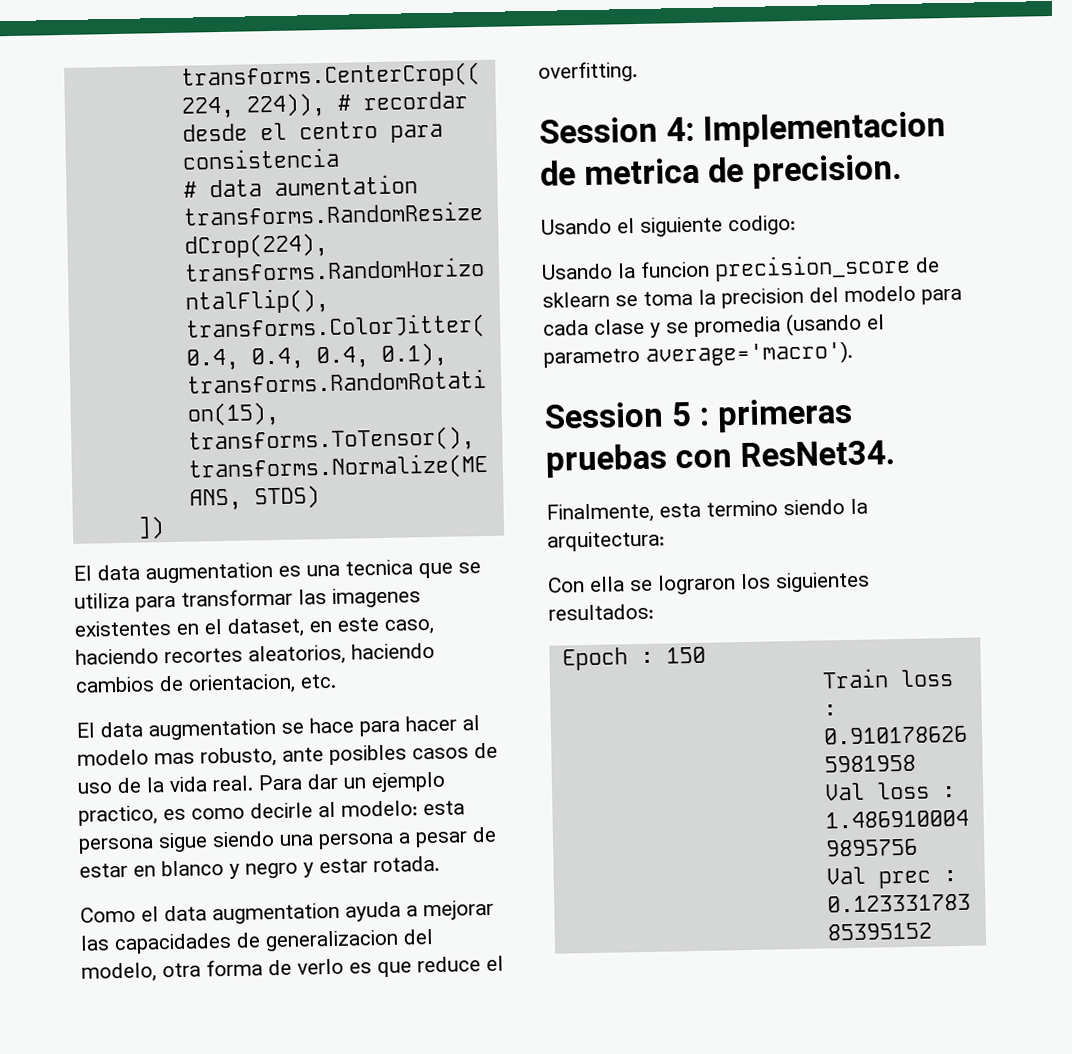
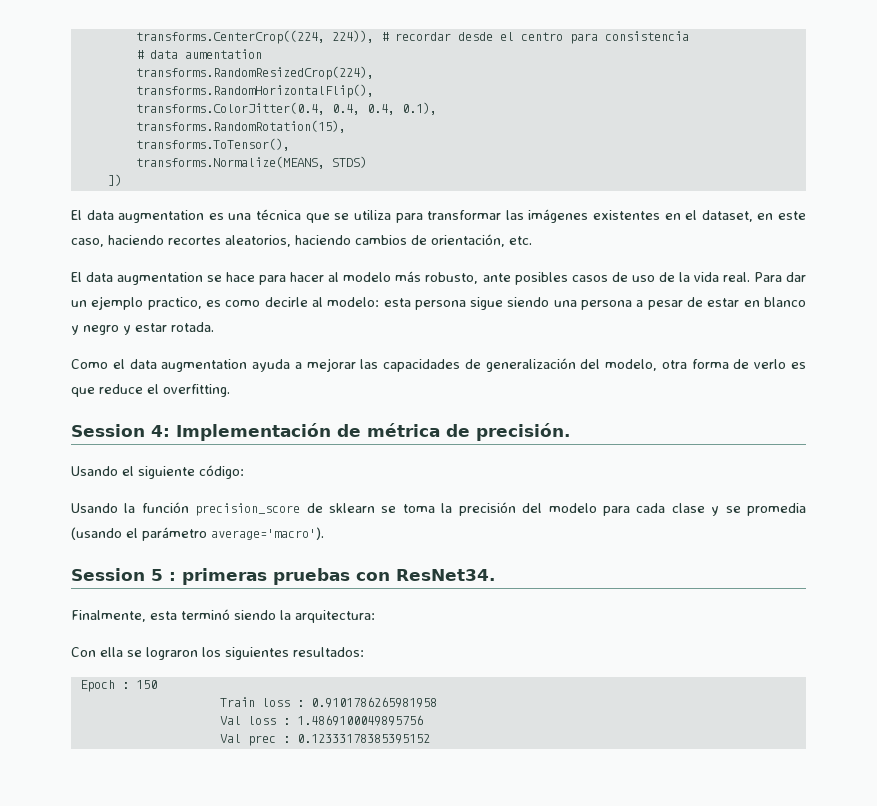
[345,559,413,576] tecnica -> [256,209,302,220] técnica
[332,587,421,608] imagenes -> [528,209,589,223] imágenes
[188,673,296,695] orientacion, -> [431,234,505,247] orientación,
[154,752,195,765] mas -> [395,271,422,282] más
[265,929,399,952] generalizacion -> [485,358,576,372] generalización
[702,111,946,148] [539,153,902,189] Implementacion de metrica de precision. -> [176,423,570,441] Implementación de métrica de precisión.
[728,214,796,236] codigo: -> [199,465,244,479] código:
[640,260,710,278] funcion -> [141,502,189,513] función
[721,287,804,309] precision -> [458,502,516,516] precisión
[543,347,640,368] parametro -> [142,527,207,541] parámetro
[706,500,778,517] termino -> [181,609,230,620] terminó

